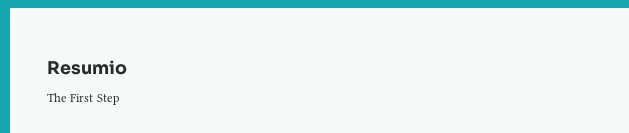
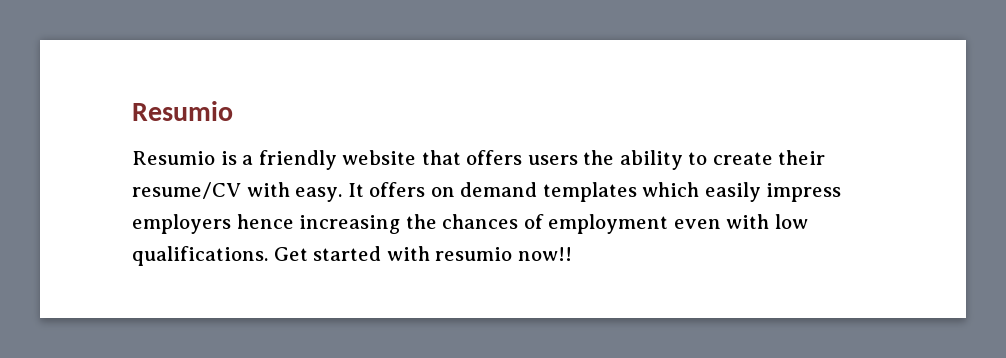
[47,93,119,105] The First Step -> [132,150,826,170] [132,182,842,202] [132,214,808,234] [132,246,572,266] Resumio is a friendly website that offers users the ability to create their resume/CV with easy. It offers on demand templates which easily impress employers hence increasing the chances of employment even with low qualifications. Get started with resumio now!!

